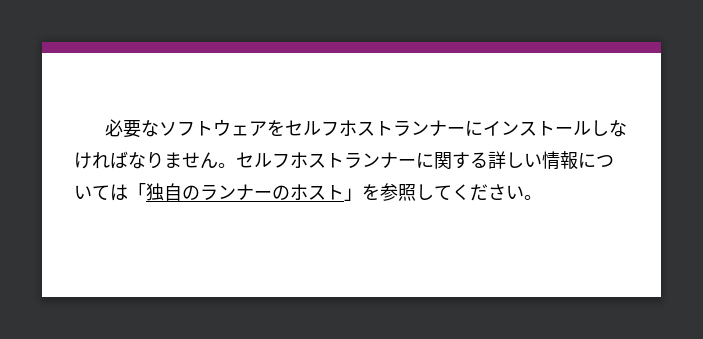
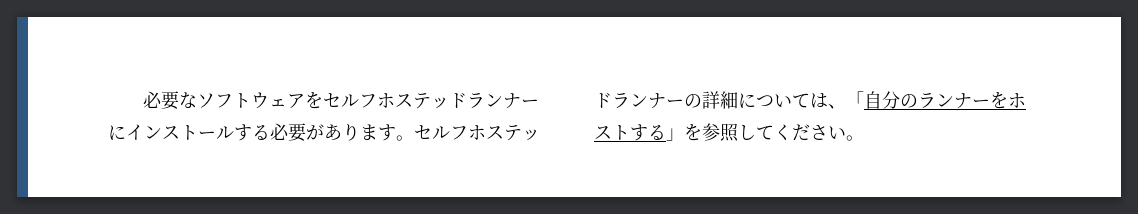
[375,121,394,136] ト -> [413,93,468,109] テッド
[591,120,628,137] [74,151,218,169] しなければなりません -> [234,123,396,142] する必要があります
[326,151,578,170] トランナーに関する詳しい情報 -> [504,125,540,141] [594,91,738,109] テッドランナーの詳細
[128,183,182,201] 「独自 -> [828,91,900,109] 、「自分
[272,184,344,200] のホスト -> [990,91,1026,109] [594,124,666,141] をホストする

